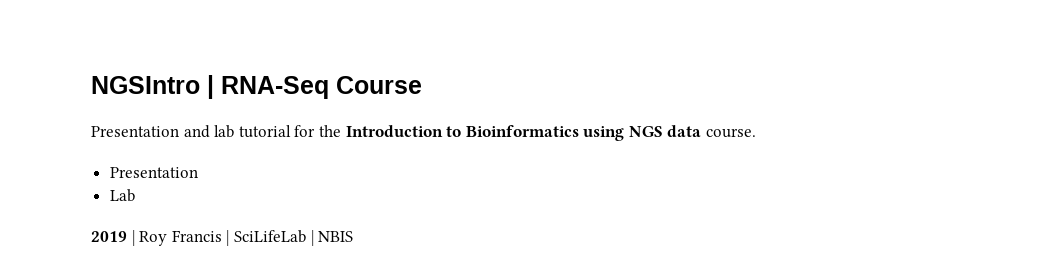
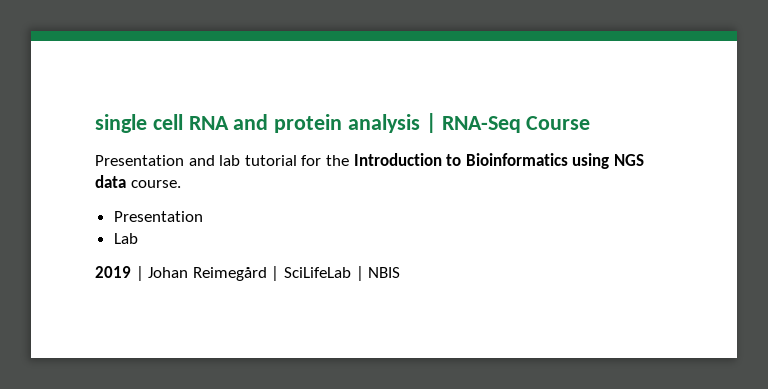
[91,76,200,94] NGSIntro -> [95,114,421,133] single cell RNA and protein analysis
[139,230,222,246] Roy Francis -> [148,267,267,281] Johan Reimegård

